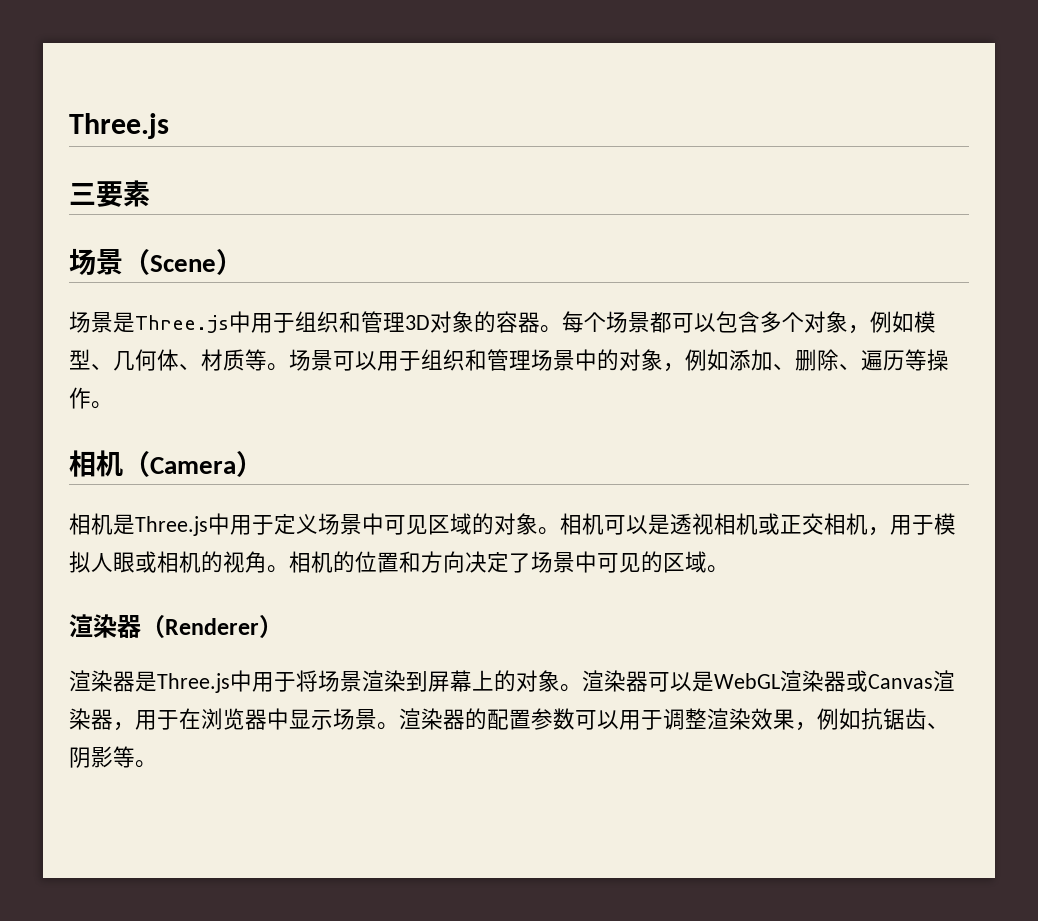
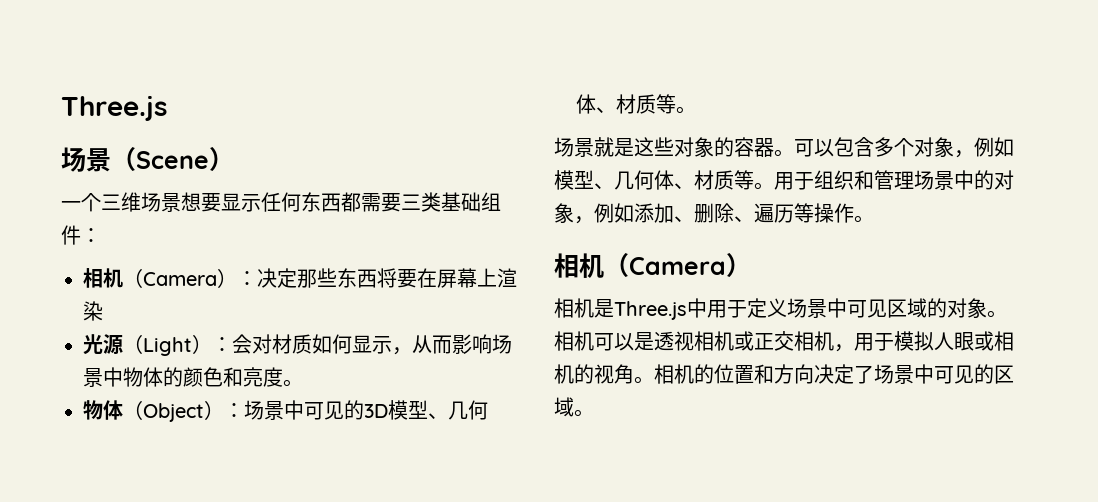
[69,113,169,139] [69,180,150,207] Three.js // 三要素 -> [61,95,168,121] Three.js
[69,311,430,333] 场景是Three.js中用于组织和管理3D -> [61,192,501,212] [61,225,101,245] [83,268,517,288] [83,301,103,321] [83,334,512,356] [83,367,303,387] [83,400,488,422] [576,94,696,114] [554,137,674,157] 一个三维场景想要显示任何东西都需要三类基础组件： // 相机（Camera）：决定那些东西将要在屏幕上渲染 // 光源（Light）：会对材质如何显示，从而影响场景中物体的颜色和亮度。 // 物体（Object）：场景中可见的3D模型、几何体、材质等。 // 场景就是这些
[562,311,672,333] 每个场景都 -> (794, 153) none
[289,349,377,371] 场景可以 -> (774, 186) none
[69,614,283,638] [69,670,955,693] [69,708,949,731] [69,746,157,768] // 渲染器（Renderer） // 渲染器是Three.js中用于将场景渲染到屏幕上的对象。渲染器可以是WebGL渲染器或Canvas渲染器，用于在浏览器中显示场景。渲染器的配置参数可以用于调整渲染效果，例如抗锯齿、阴影等。 -> (594, 413) none

